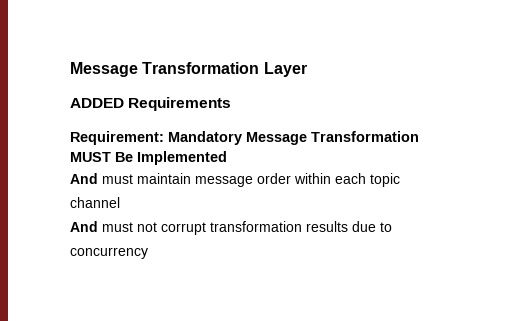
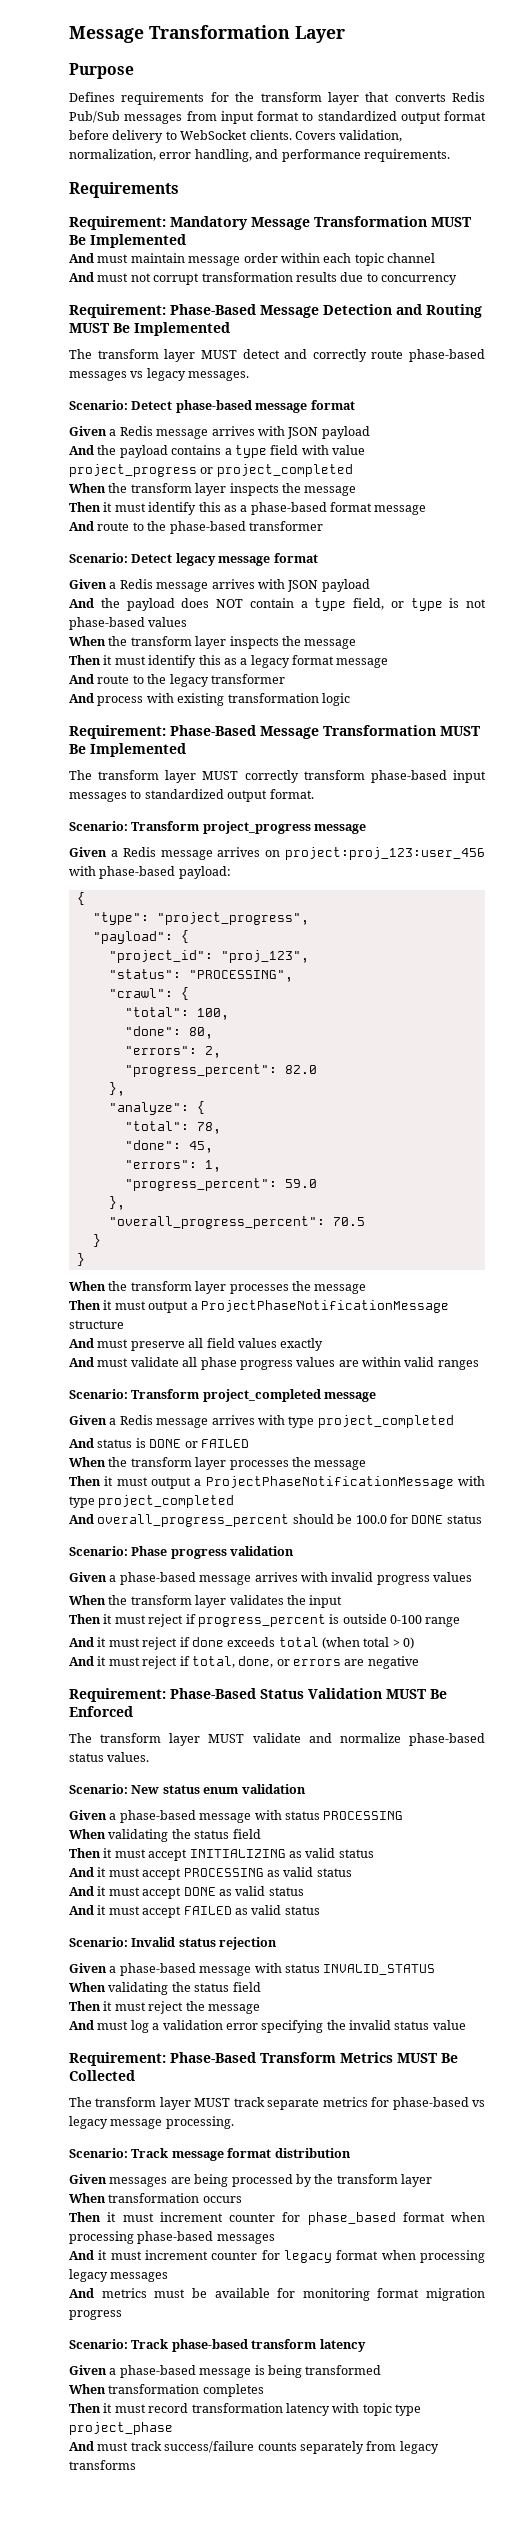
[70,98,124,108] ADDED -> [69,63,134,79] [69,92,485,105] [69,111,486,124] [69,130,403,143] [69,149,450,162] Purpose // Defines requirements for the transform layer that converts Redis Pub/Sub messages from input format to standardized output format before delivery to WebSocket clients. Covers validation, normalization, error handling, and performance requirements. //
(148, 253) none -> [69,304,482,318] [69,322,230,336] [69,349,485,362] [69,368,250,381] [69,400,355,413] [69,426,370,439] [69,445,365,458] [69,464,353,477] [69,483,357,496] [69,502,427,515] [69,521,323,534] [69,553,318,566] [69,579,370,592] [69,598,486,611] [69,617,188,630] [69,636,357,649] [69,655,389,668] [69,674,285,687] [69,693,350,706] [69,725,480,739] [69,743,186,757] [69,770,486,783] [69,789,314,802] [69,821,367,834] [69,847,485,860] [69,866,231,879] [76,892,85,905] [92,912,309,925] [92,930,189,944] [108,950,309,963] [108,969,293,982] [108,987,189,1000] [124,1007,229,1020] [124,1026,213,1039] [124,1046,221,1058] [124,1064,317,1077] [108,1082,125,1096] [108,1101,205,1115] [124,1121,221,1134] [124,1140,213,1153] [124,1160,221,1172] [124,1178,317,1191] [108,1196,125,1210] [108,1216,365,1229] [92,1234,101,1247] [76,1253,85,1266] [69,1281,367,1294] [69,1300,449,1313] [69,1320,124,1329] [69,1338,324,1351] [69,1357,479,1370] [69,1389,377,1402] [69,1415,454,1428] [69,1438,249,1448] [69,1457,367,1470] [69,1476,485,1489] [69,1495,235,1508] [69,1514,482,1527] [69,1546,295,1559] [69,1572,472,1585] [69,1595,343,1608] [69,1614,461,1627] [69,1637,415,1650] [69,1656,419,1669] [69,1688,447,1702] [69,1706,133,1717] [69,1733,485,1746] [69,1752,150,1762] [69,1784,306,1794] [69,1810,404,1823] [69,1829,261,1842] [69,1848,374,1861] [69,1867,352,1880] [69,1886,304,1899] [69,1905,320,1918] [69,1937,278,1950] [69,1963,436,1976] [69,1982,261,1995] [69,2001,260,2014] [69,2020,466,2033] [69,2052,458,2066] [69,2070,135,2081] [69,2097,486,2110] [69,2116,234,2129] [69,2148,351,2161] [69,2174,432,2187] [69,2193,242,2203] [69,2212,485,2225] [69,2231,275,2244] [69,2250,485,2263] [69,2269,169,2282] [69,2288,485,2301] [69,2310,122,2320] [69,2339,366,2352] [69,2365,382,2378] [69,2384,264,2397] [69,2403,421,2416] [69,2422,173,2435] [69,2441,439,2454] [69,2460,136,2470] // Requirement: Phase-Based Message Detection and Routing MUST Be Implemented // The transform layer MUST detect and correctly route phase-based messages vs legacy messages. // Scenario: Detect phase-based message format // Given a Redis message arrives with JSON payload // And the payload contains a type field with value project_progress or project_completed // When the transform layer inspects the message // Then it must identify this as a phase-based format message // And route to the phase-based transformer // Scenario: Detect legacy message format // Given a Redis message arrives with JSON payload // And the payload does NOT contain a type field, or type is not phase-based values // When the transform layer inspects the message // Then it must identify this as a legacy format message // And route to the legacy transformer // And process with existing transformation logic // Requirement: Phase-Based Message Transformation MUST Be Implemented // The transform layer MUST correctly transform phase-based input messages to standardized output format. // Scenario: Transform project_progress message // Given a Redis message arrives on project:proj_123:user_456 with phase-based payload: // { // "type": "project_progress", // "payload": { // "project_id": "proj_123", // "status": "PROCESSING", // "crawl": { // "total": 100, // "done": 80, // "errors": 2, // "progress_percent": 82.0 // }, // "analyze": { // "total": 78, // "done": 45, // "errors": 1, // "progress_percent": 59.0 // }, // "overall_progress_percent": 70.5 // } // } // When the transform layer processes the message // Then it must output a ProjectPhaseNotificationMessage structure // And must preserve all field values exactly // And must validate all phase progress values are within valid ranges // Scenario: Transform project_completed message // Given a Redis message arrives with type project_completed // And status is DONE or FAILED // When the transform layer processes the message // Then it must output a ProjectPhaseNotificationMessage with type project_completed // And overall_progress_percent should be 100.0 for DONE status // Scenario: Phase progress validation // Given a phase-based message arrives with invalid progress values // When the transform layer validates the input // Then it must reject if progress_percent is outside 0-100 range // And it must reject if done exceeds total (when total > 0) // And it must reject if total, done, or errors are negative // Requirement: Phase-Based Status Validation MUST Be Enforced // The transform layer MUST validate and normalize phase-based status values. // Scenario: New status enum validation // Given a phase-based message with status PROCESSING // When validating the status field // Then it must accept INITIALIZING as valid status // And it must accept PROCESSING as valid status // And it must accept DONE as valid status // And it must accept FAILED as valid status // Scenario: Invalid status rejection // Given a phase-based message with status INVALID_STATUS // When validating the status field // Then it must reject the message // And must log a validation error specifying the invalid status value // Requirement: Phase-Based Transform Metrics MUST Be Collected // The transform layer MUST track separate metrics for phase-based vs legacy message processing. // Scenario: Track message format distribution // Given messages are being processed by the transform layer // When transformation occurs // Then it must increment counter for phase_based format when processing phase-based messages // And it must increment counter for legacy format when processing legacy messages // And metrics must be available for monitoring format migration progress // Scenario: Track phase-based transform latency // Given a phase-based message is being transformed // When transformation completes // Then it must record transformation latency with topic type project_phase // And must track success/failure counts separately from legacy transforms

